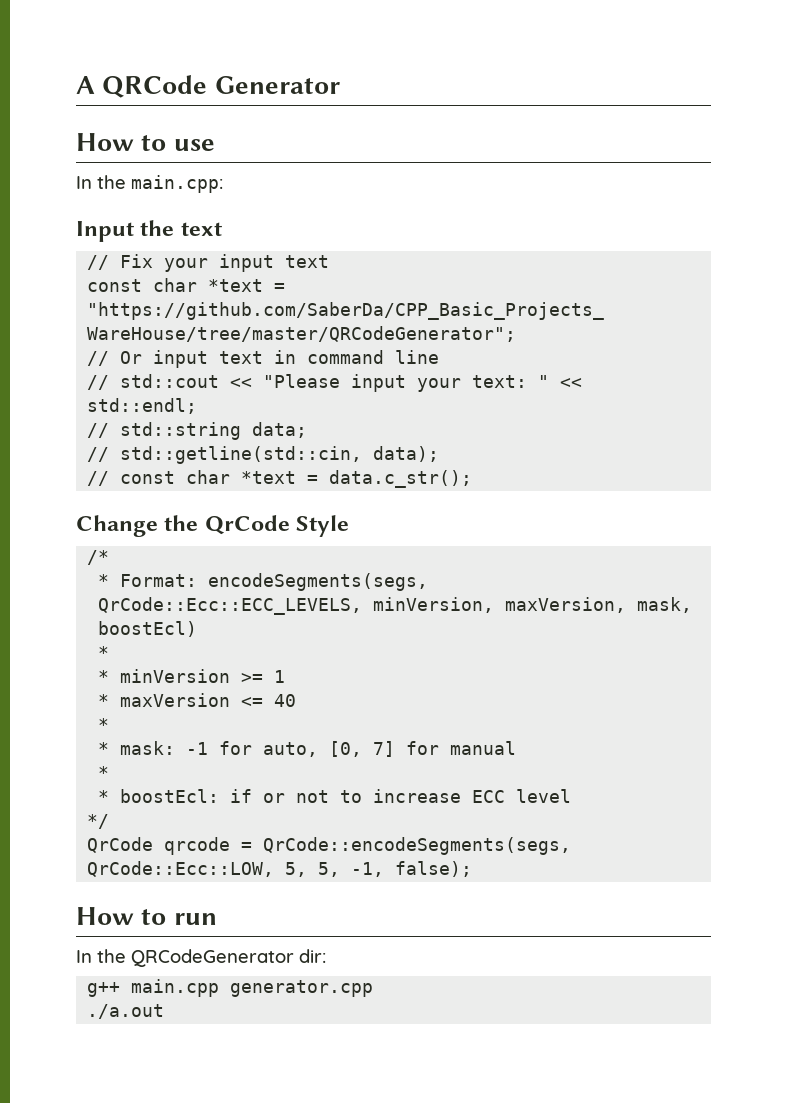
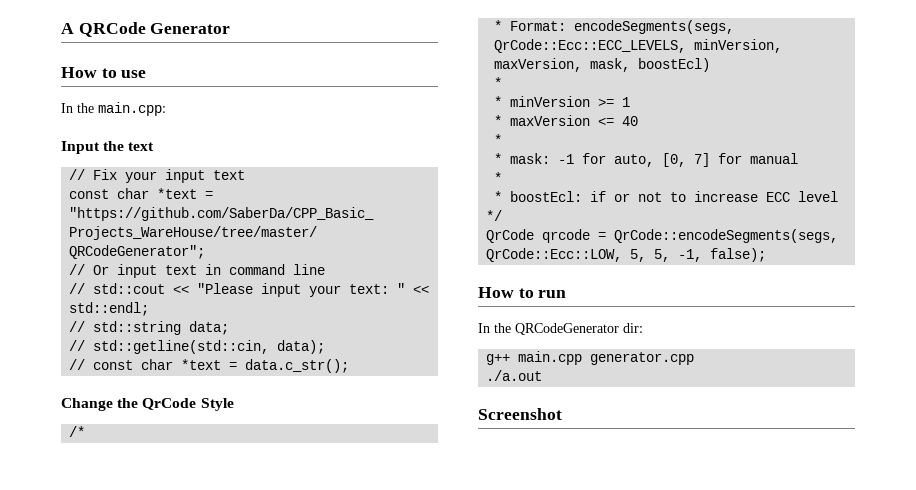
(165, 1011) none -> [478,408,562,420] // Screenshot

